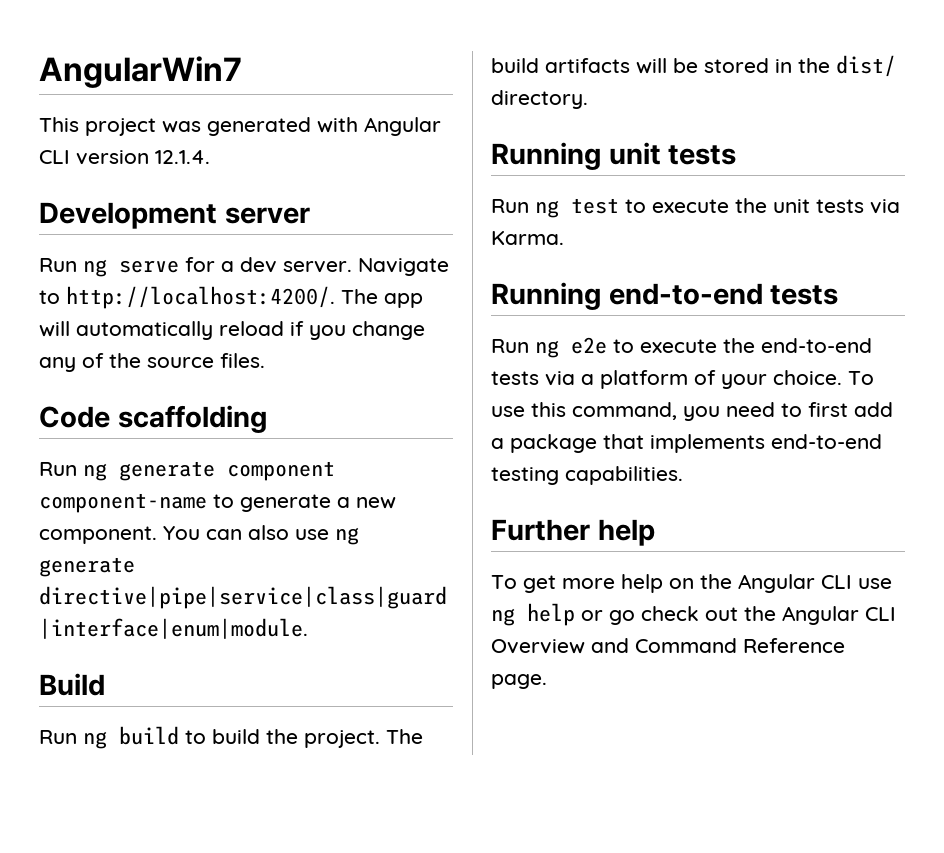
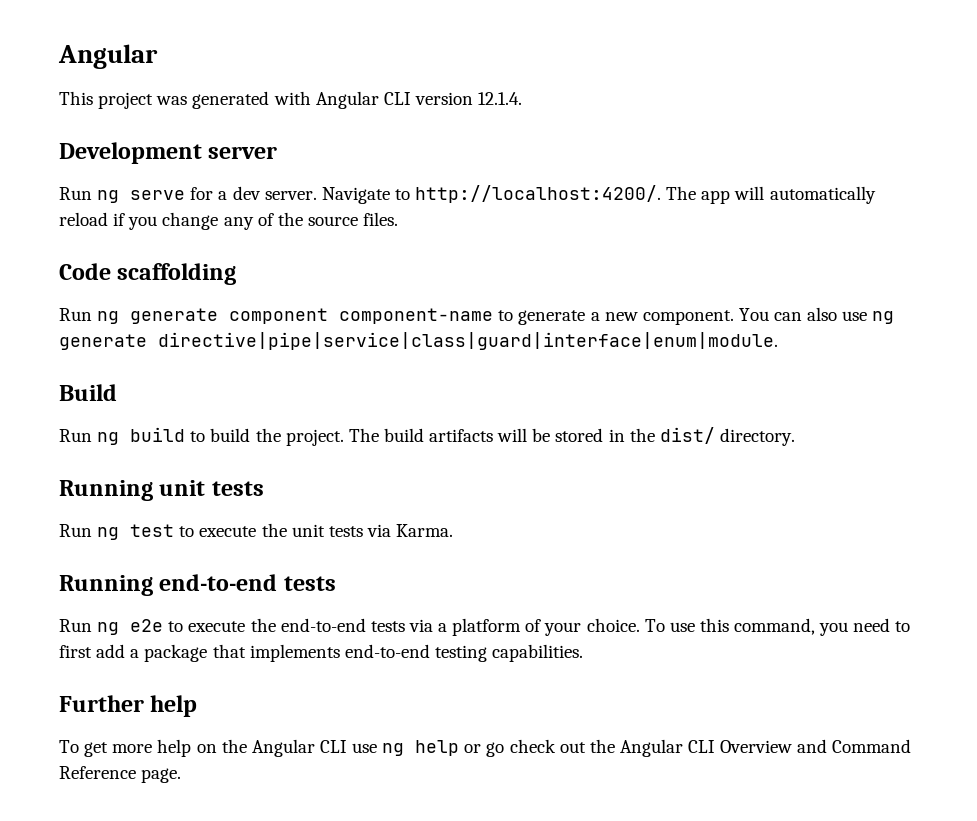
[39,56,242,88] AngularWin7 -> [58,44,158,69] Angular

